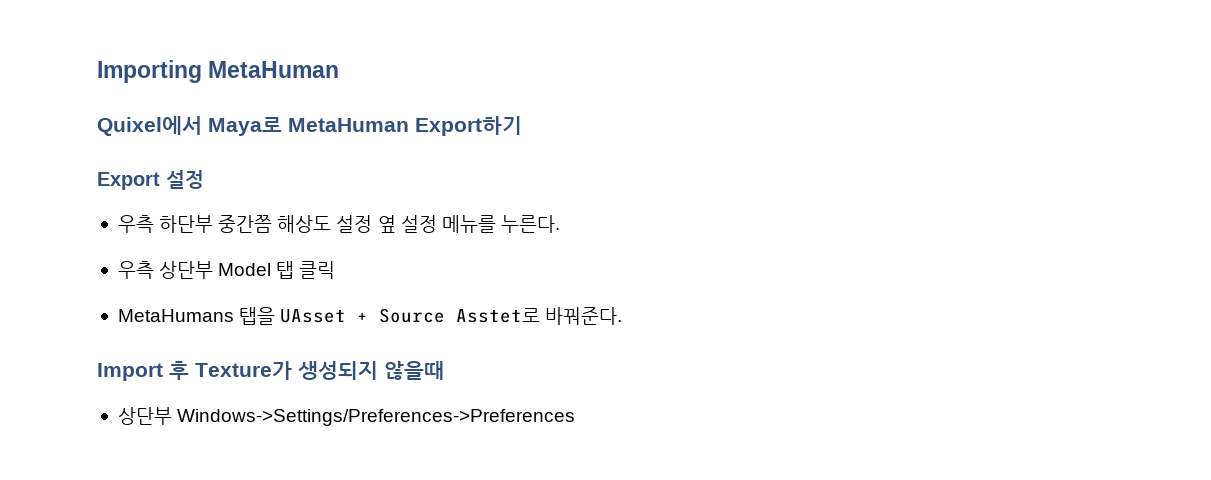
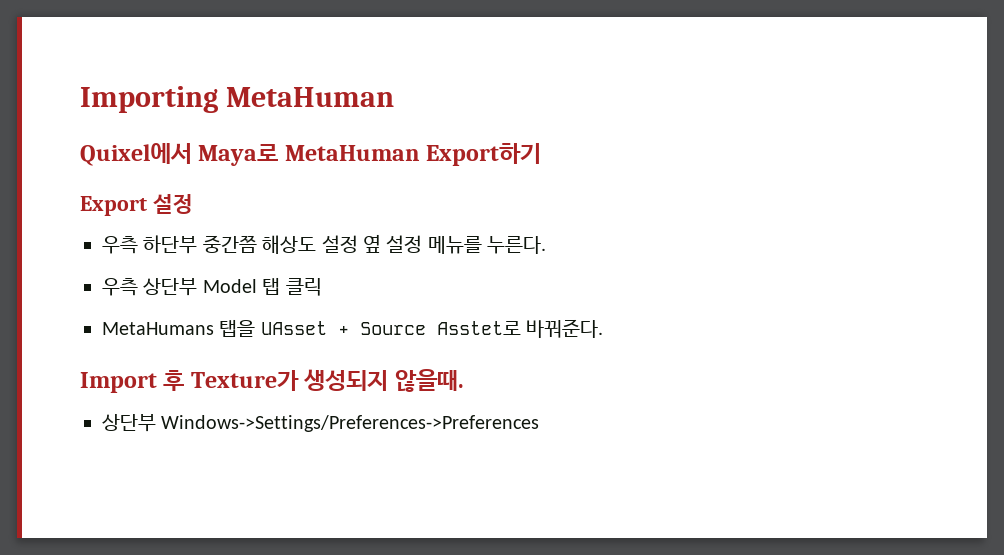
[384,361,444,380] 않을때 -> [394,369,464,392] 않을때.

